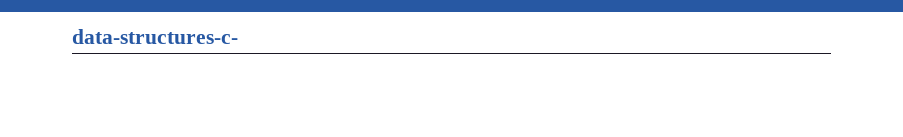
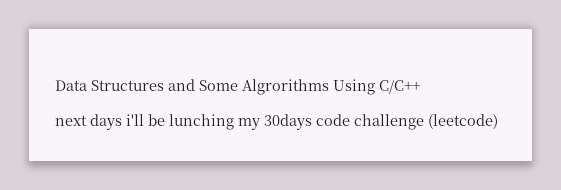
[72,29,238,44] data-structures-c- -> [55,79,420,95] [55,114,498,130] Data Structures and Some Algrorithms Using C/C++ // next days i'll be lunching my 30days code challenge (leetcode)

